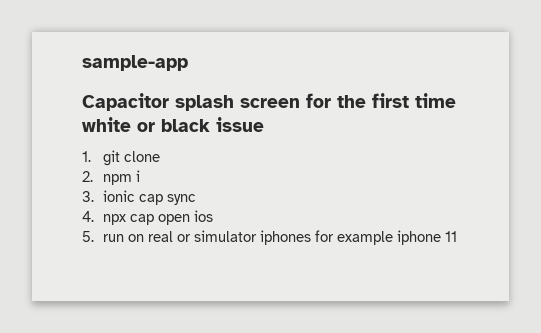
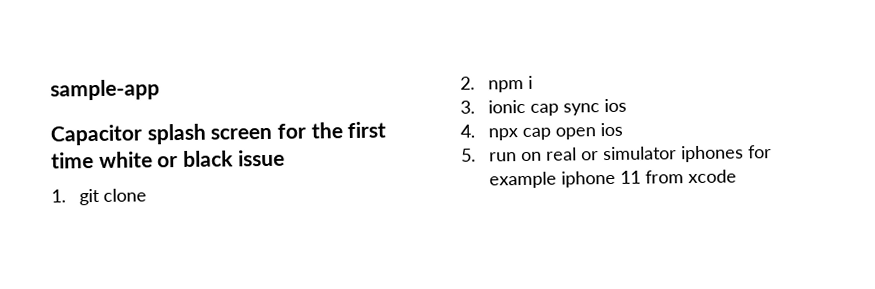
(196, 199) none -> [604,98,628,113] ios
(457, 236) none -> [645,169,738,184] from xcode

